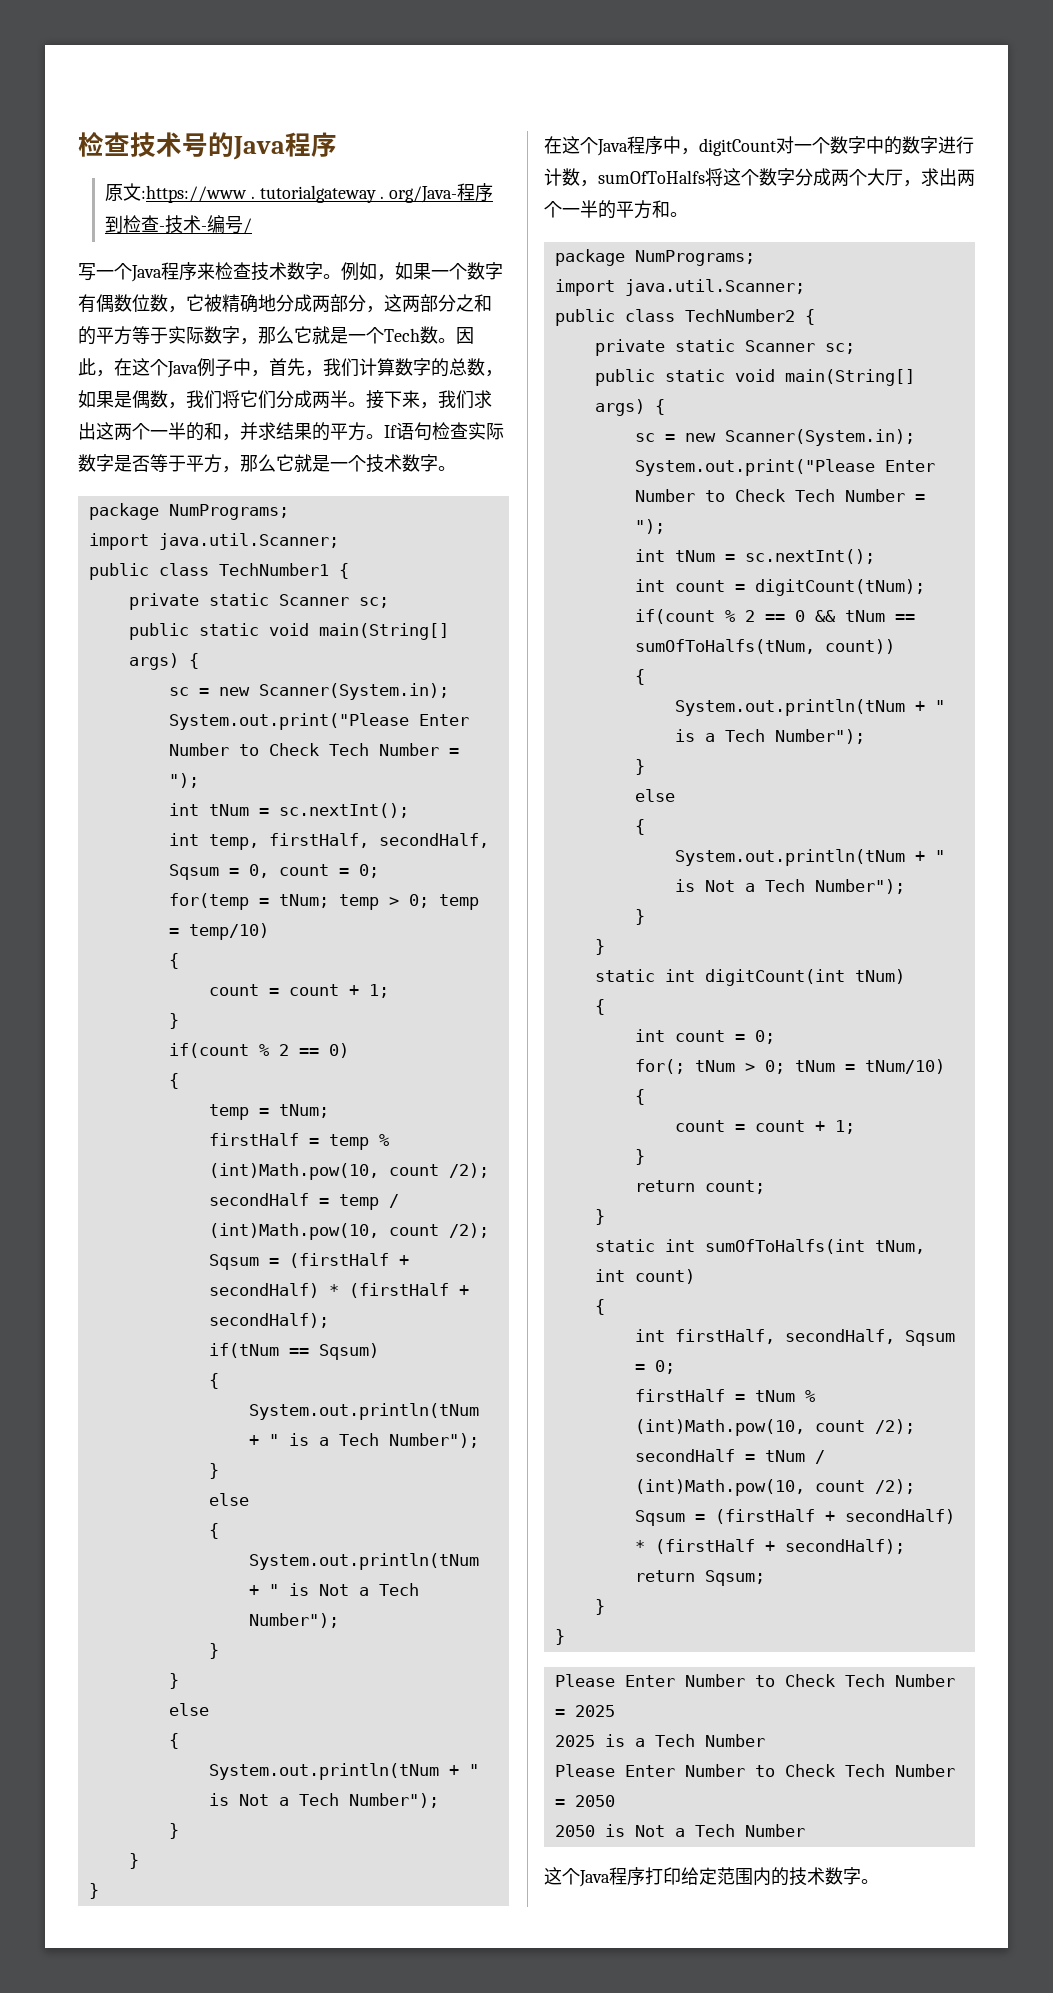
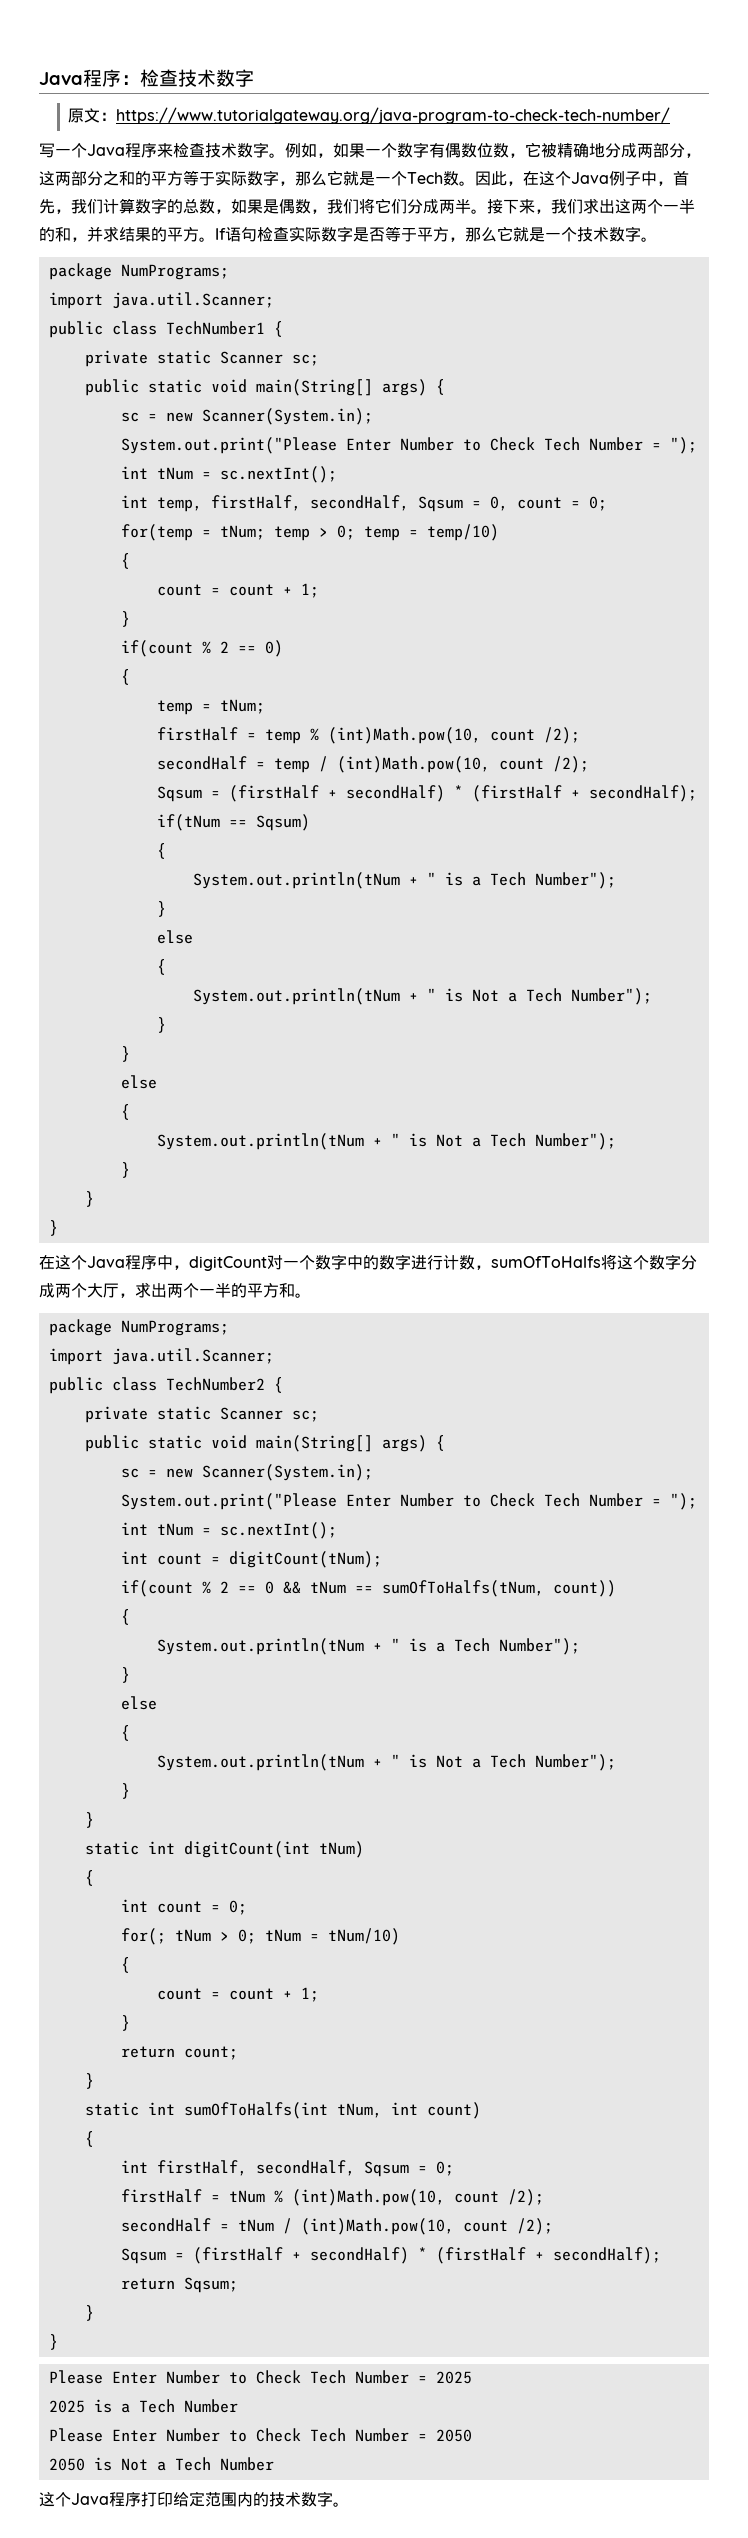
[78,132,337,160] [104,183,494,203] [104,215,252,234] 检查技术号的Java程序 // 原文:https://www . tutorialgateway . org/Java-程序到检查-技术-编号/ -> [39,69,254,87] [68,107,671,124] Java程序：检查技术数字 // 原文：https://www.tutorialgateway.org/java-program-to-check-tech-number/

